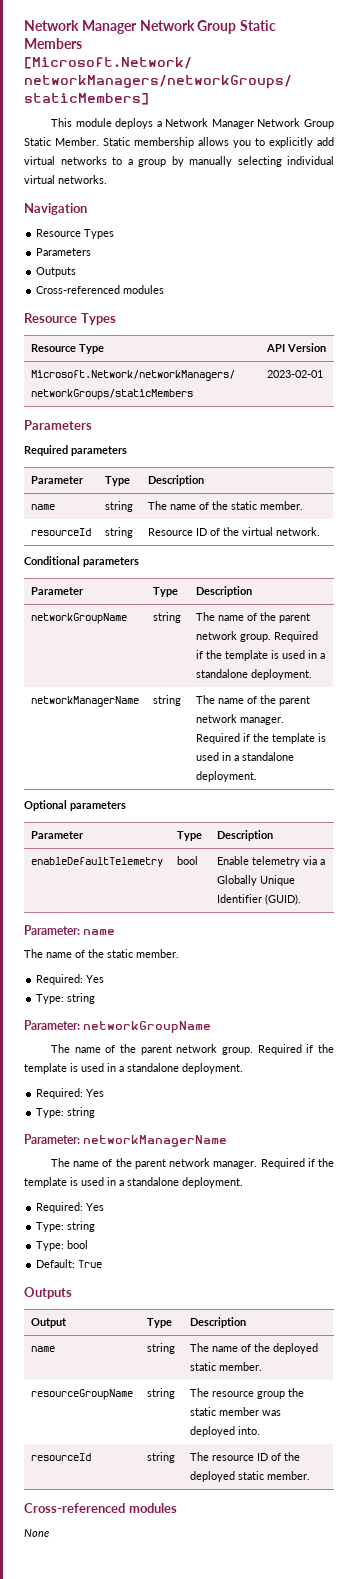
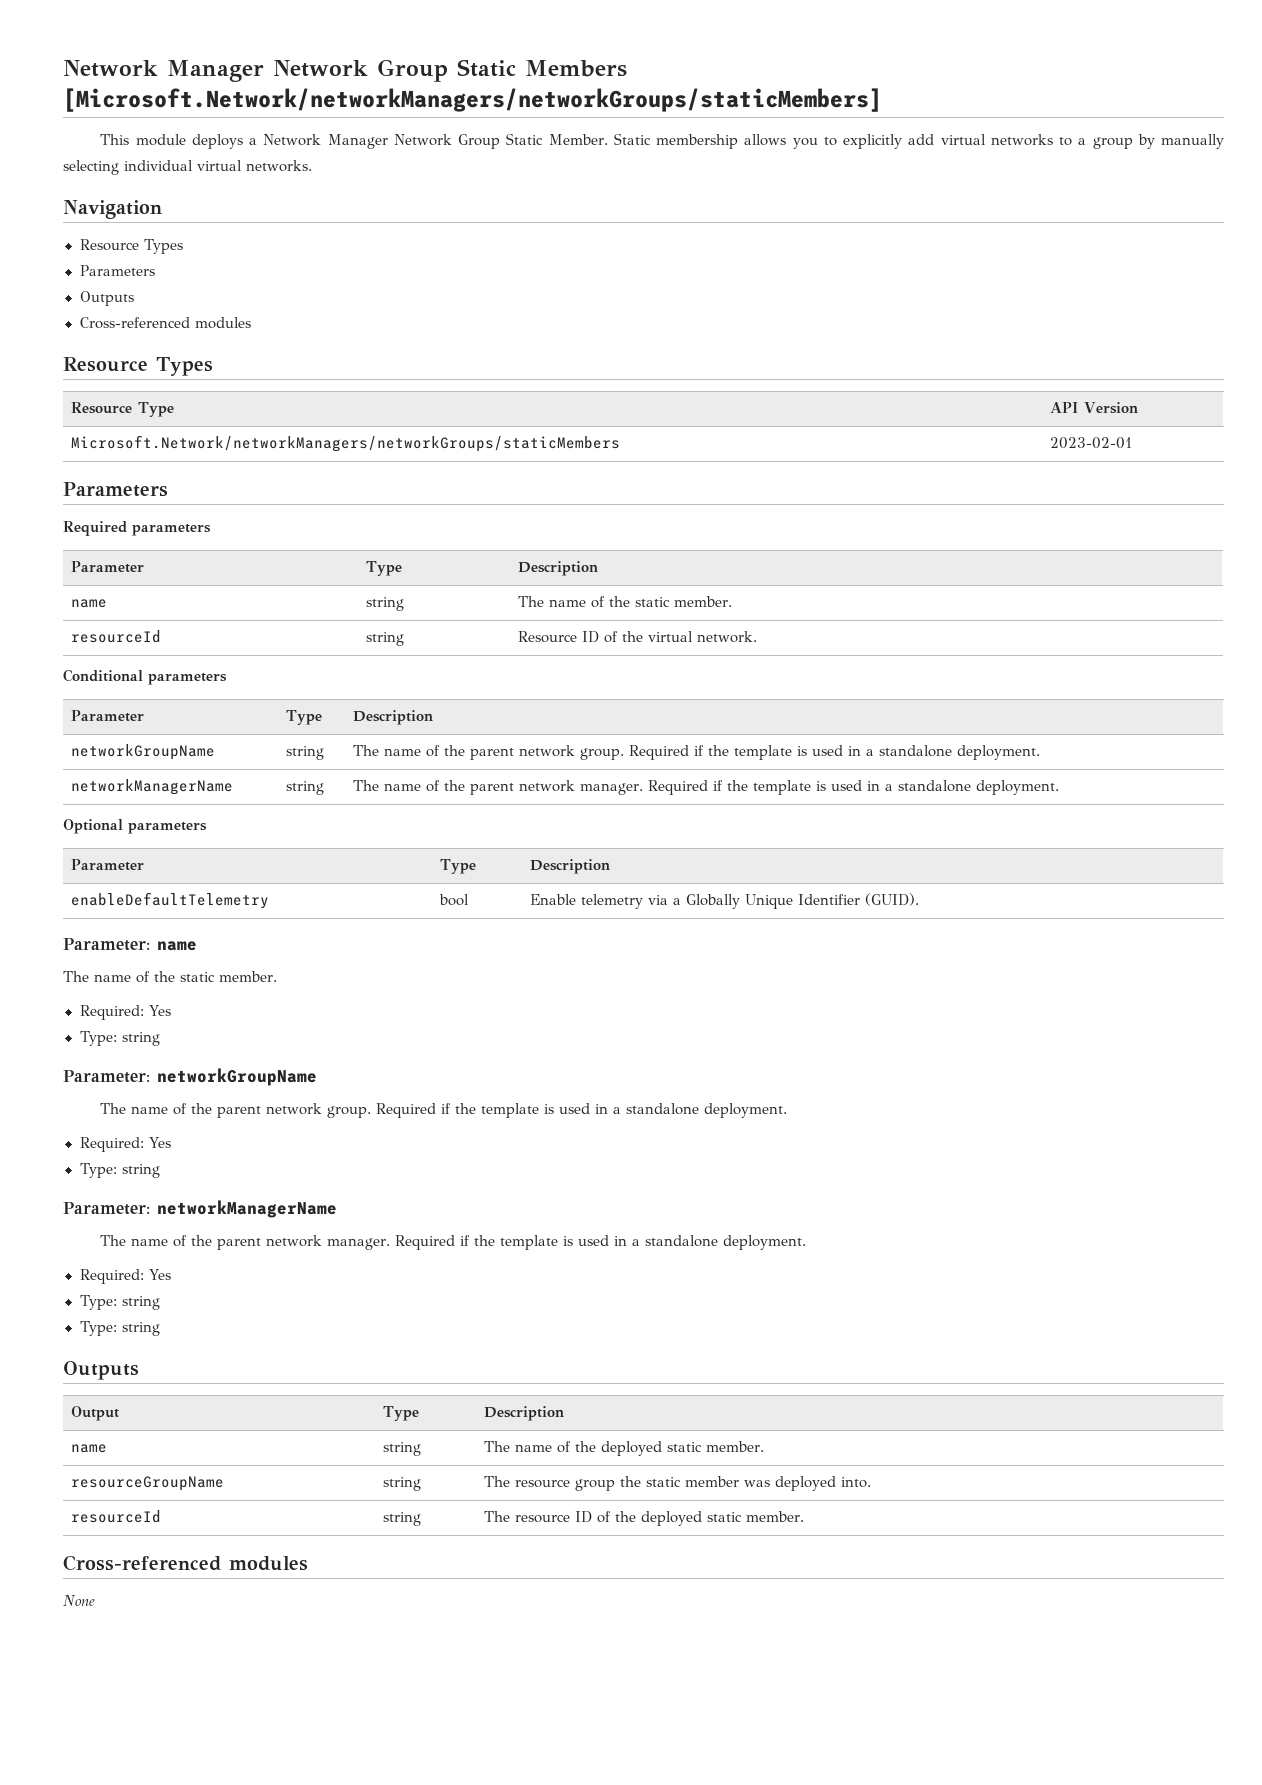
[67,1240,89,1249] [36,1259,103,1268] bool // Default: True -> [122,1322,161,1336] string

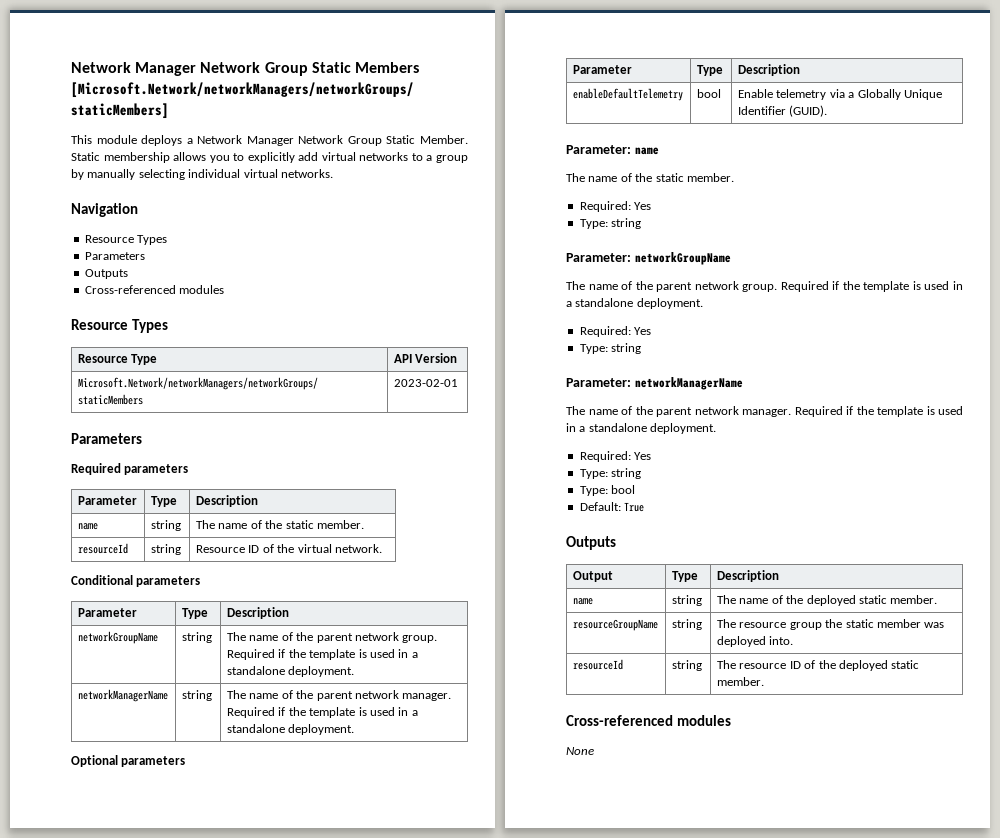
[122,1322,161,1336] string -> [611,485,636,494] [579,502,645,512] bool // Default: True

